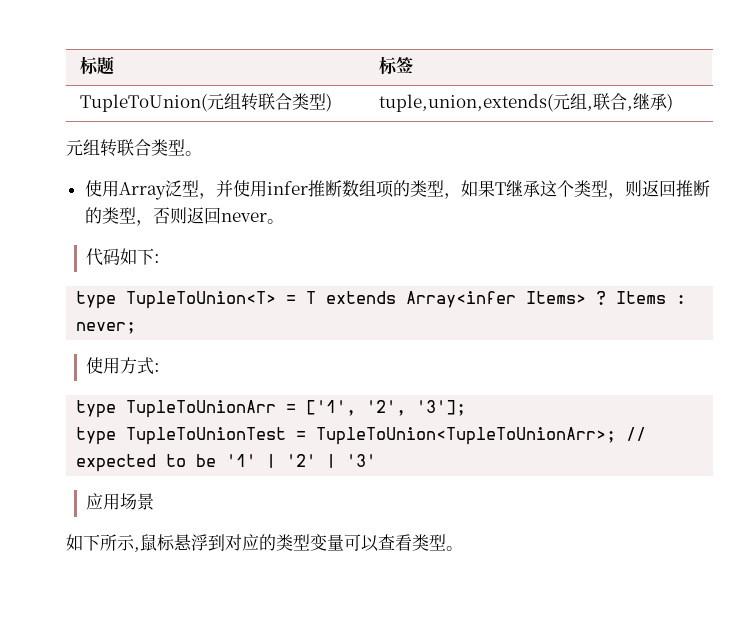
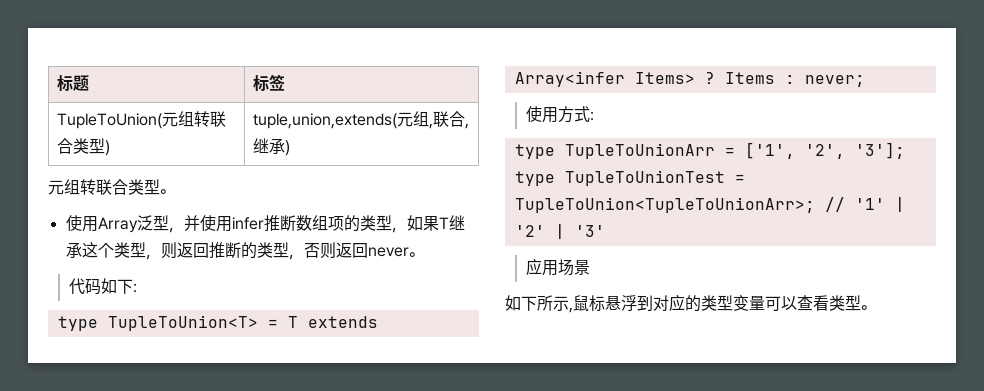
[76,454,217,472] expected to be -> (845, 204) none

